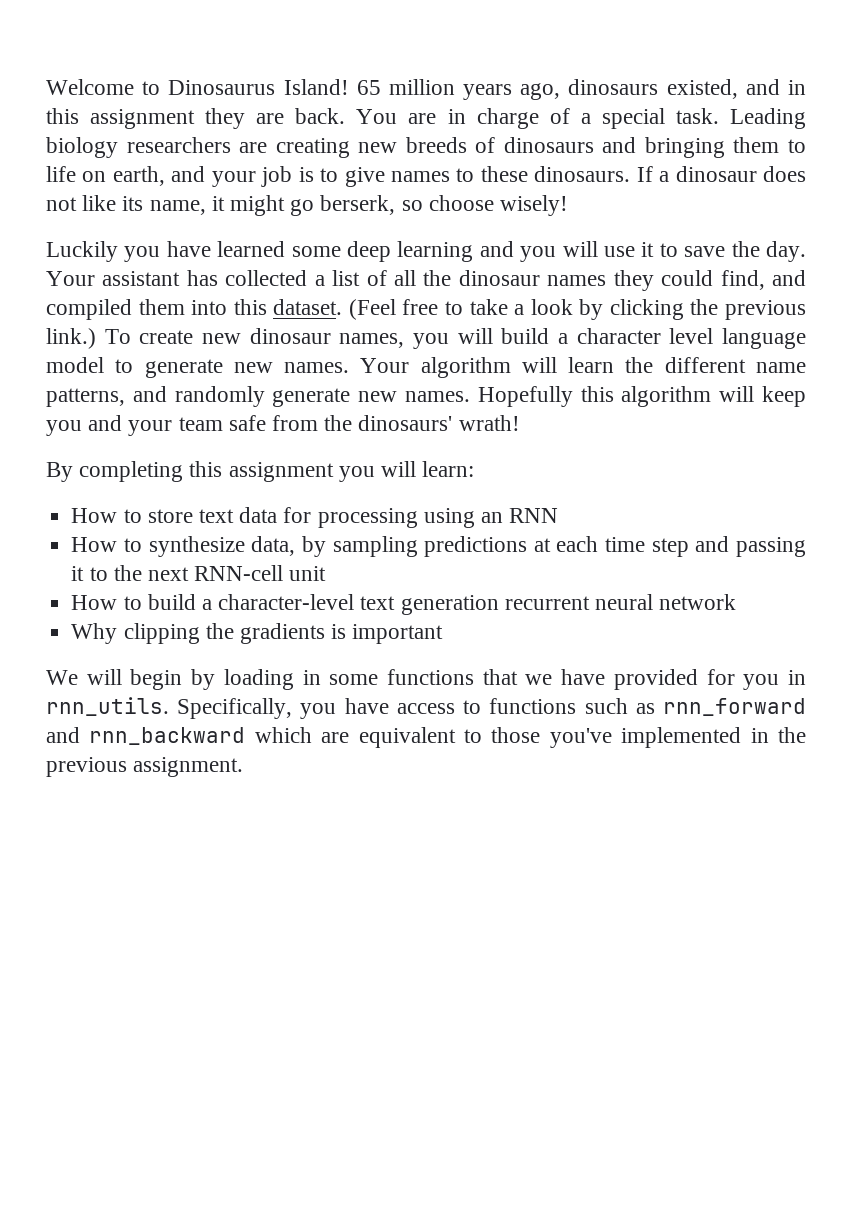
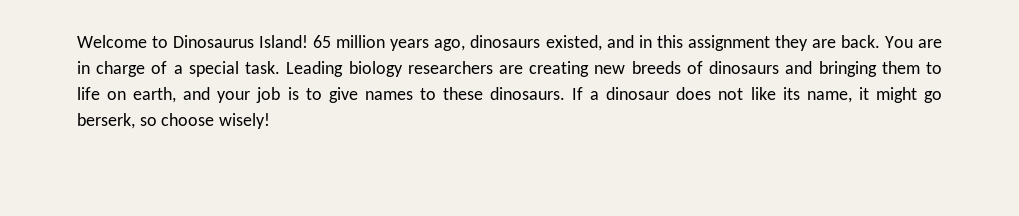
[46,241,806,262] [46,270,807,291] [46,299,806,320] [46,328,806,349] [46,357,806,378] [46,386,806,407] [46,415,520,436] [46,461,475,482] [71,507,559,528] [71,536,806,557] [71,565,327,581] [71,594,737,615] [71,623,444,644] [46,669,806,690] [46,697,806,719] [46,727,806,748] [46,757,244,777] // Luckily you have learned some deep learning and you will use it to save the day. Your assistant has collected a list of all the dinosaur names they could find, and compiled them into this dataset. (Feel free to take a look by clicking the previous link.) To create new dinosaur names, you will build a character level language model to generate new names. Your algorithm will learn the different name patterns, and randomly generate new names. Hopefully this algorithm will keep you and your team safe from the dinosaurs' wrath! // By completing this assignment you will learn: // How to store text data for processing using an RNN // How to synthesize data, by sampling predictions at each time step and passing it to the next RNN-cell unit // How to build a character-level text generation recurrent neural network // Why clipping the gradients is important // We will begin by loading in some functions that we have provided for you in rnn_utils. Specifically, you have access to functions such as rnn_forward and rnn_backward which are equivalent to those you've implemented in the previous assignment. -> (271, 121) none

